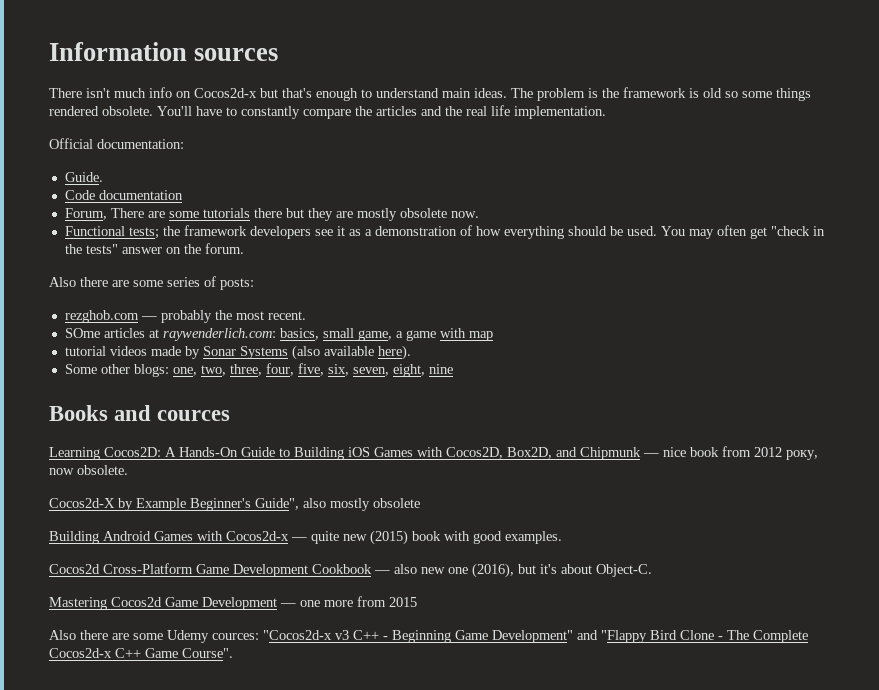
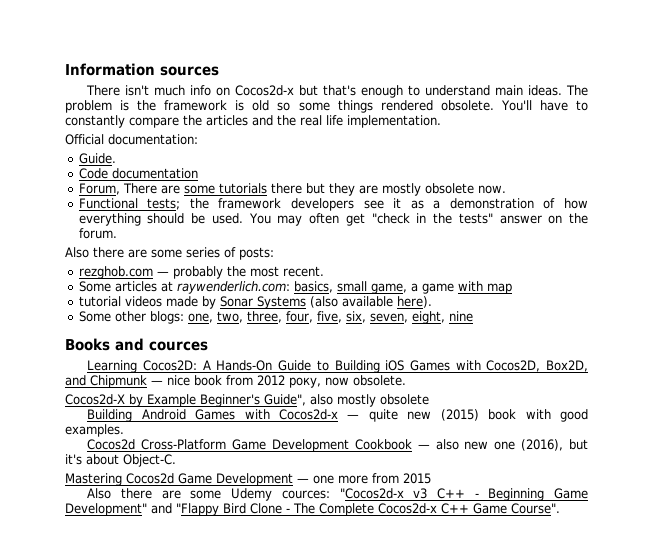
[64,328,100,338] SOme -> [78,281,111,292] Some

